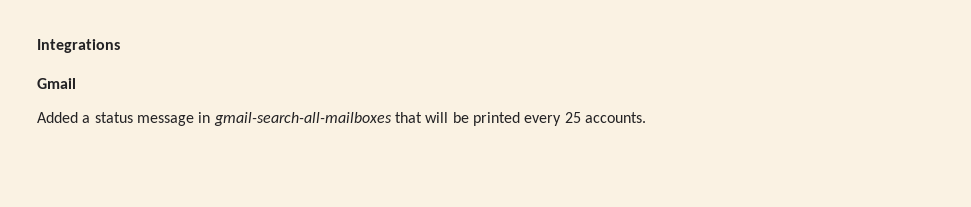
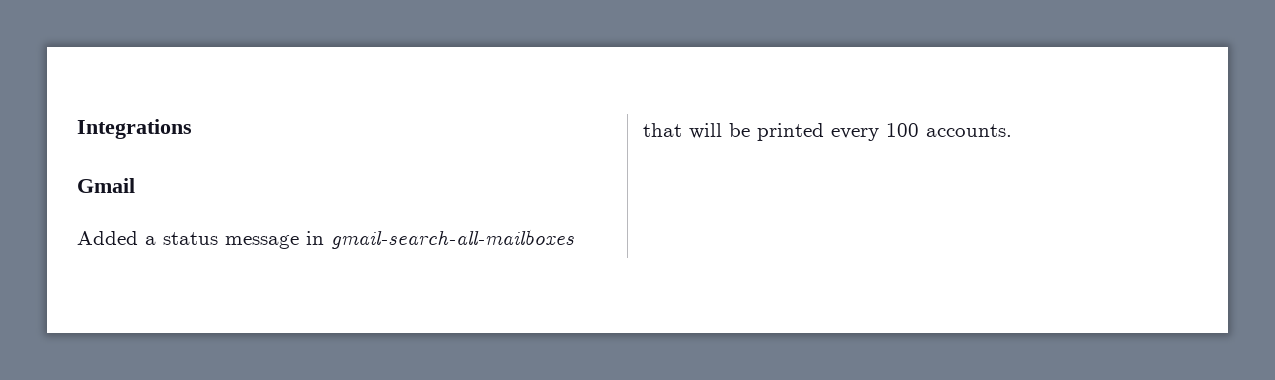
[564,112,581,123] 25 -> [886,123,919,137] 100

